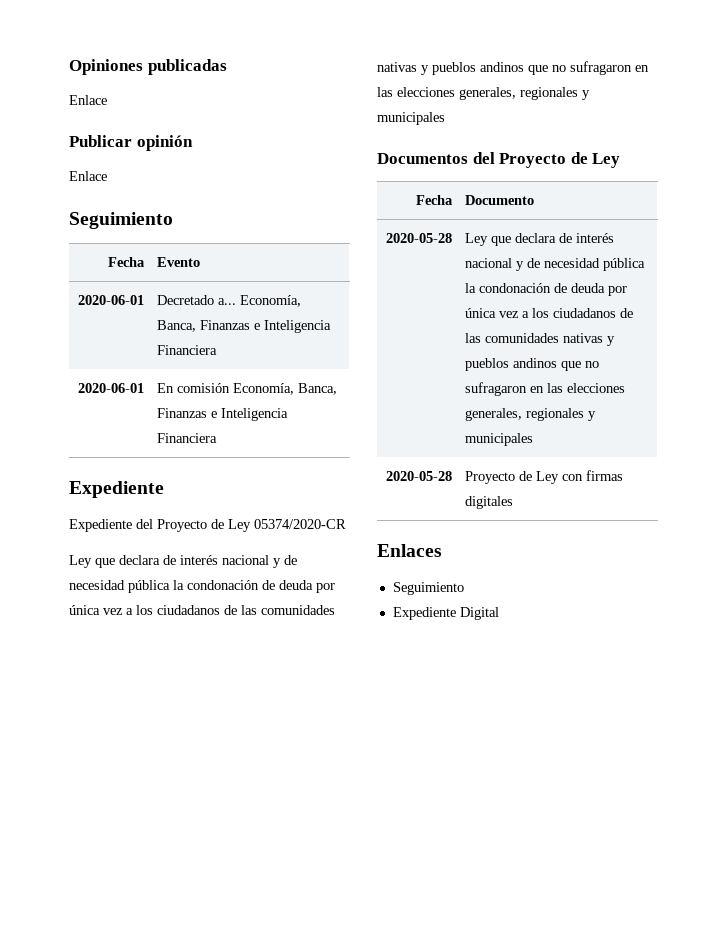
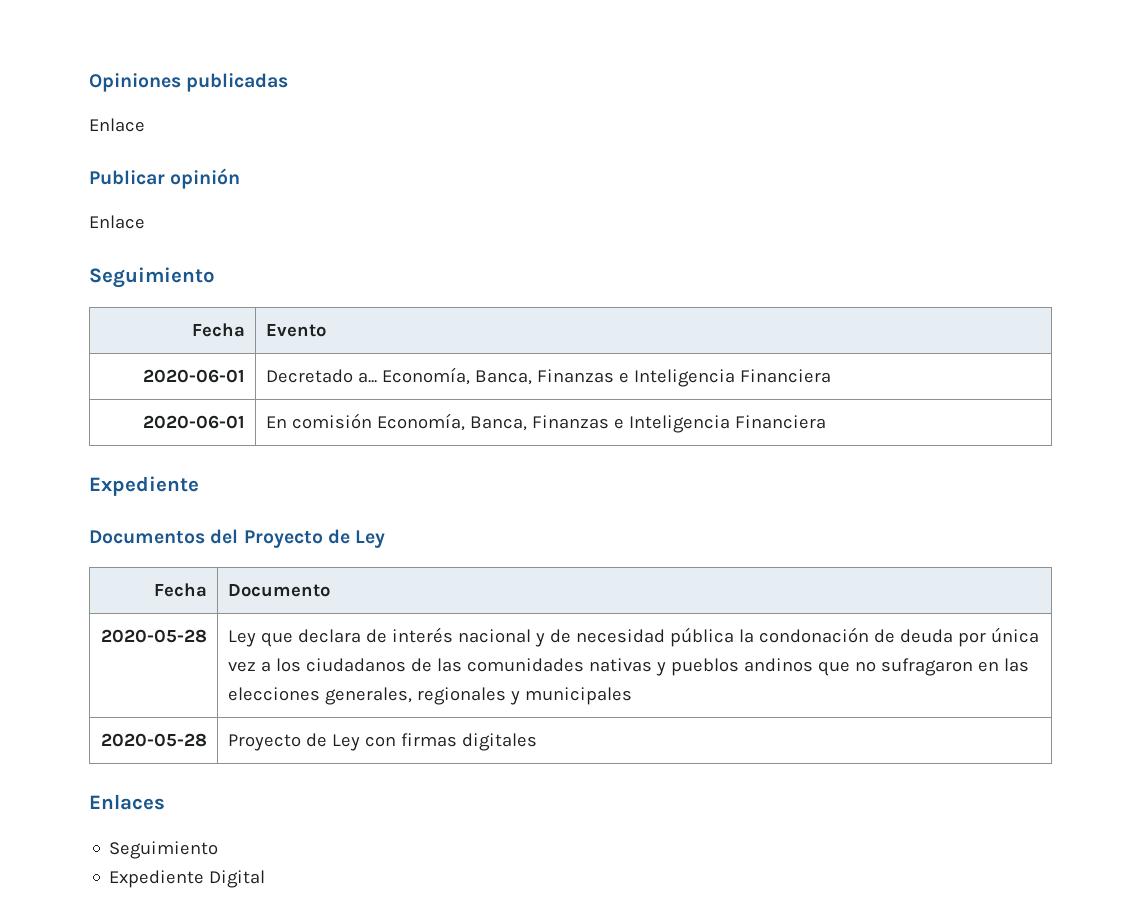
[69,519,346,532] [69,555,297,568] [69,580,335,593] [69,605,335,615] [377,61,649,75] [377,87,590,100] [377,112,445,125] // Expediente del Proyecto de Ley 05374/2020-CR // Ley que declara de interés nacional y de necesidad pública la condonación de deuda por única vez a los ciudadanos de las comunidades nativas y pueblos andinos que no sufragaron en las elecciones generales, regionales y municipales -> (199, 486) none

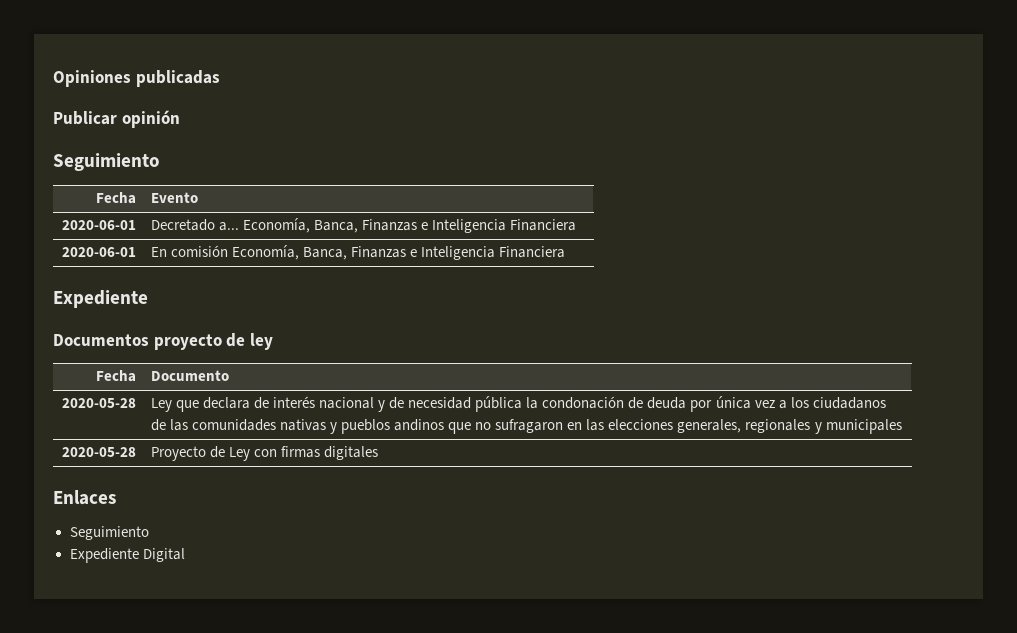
[89,118,145,132] // Enlace -> (220, 78) none
[89,215,145,229] // Enlace -> (180, 119) none
[210,529,386,548] del Proyecto de Ley -> [153,333,273,350] proyecto de ley

